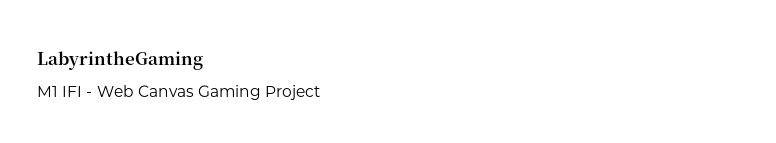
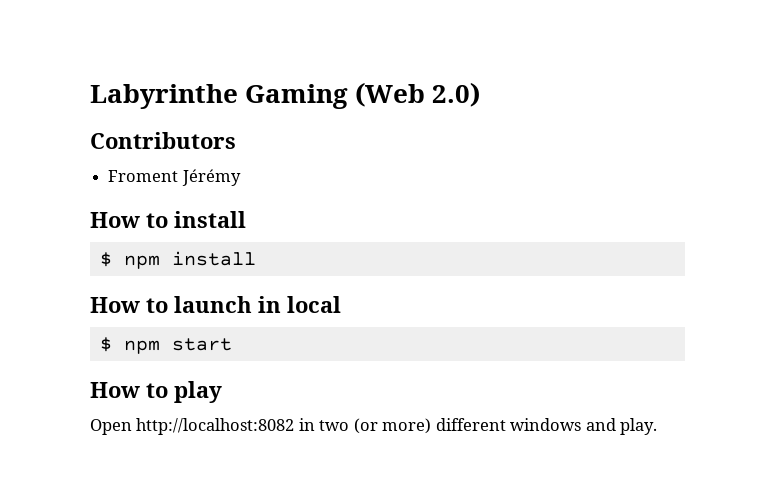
[37,51,203,70] [37,85,321,100] LabyrintheGaming // M1 IFI - Web Canvas Gaming Project -> [90,82,481,109] [90,132,236,149] [108,169,241,186] [90,211,246,228] [99,251,256,269] [90,296,341,313] [99,337,232,354] [90,381,222,403] [90,418,658,435] Labyrinthe Gaming (Web 2.0) // Contributors // Froment Jérémy // How to install // $ npm install // How to launch in local // $ npm start // How to play // Open http://localhost:8082 in two (or more) different windows and play.

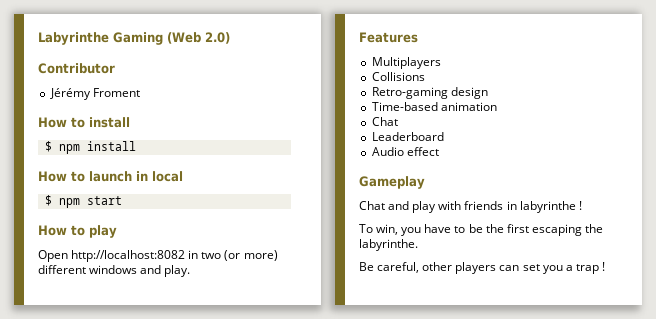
[90,132,236,149] Contributors // -> [38,63,115,74] [49,88,91,100] Contributor // Jérémy
[181,169,241,186] Jérémy -> (140, 92) none
(658, 426) none -> [359,32,418,43] [371,57,441,69] [371,72,425,81] [371,87,488,99] [371,102,497,111] [371,117,398,126] [371,132,444,141] [371,147,439,156] [359,176,425,189] [359,201,582,213] [359,224,603,236] [359,239,418,251] [359,262,605,274] // Features // Multiplayers // Collisions // Retro-gaming design // Time-based animation // Chat // Leaderboard // Audio effect // Gameplay // Chat and play with friends in labyrinthe ! // To win, you have to be the first escaping the labyrinthe. // Be careful, other players can set you a trap !

